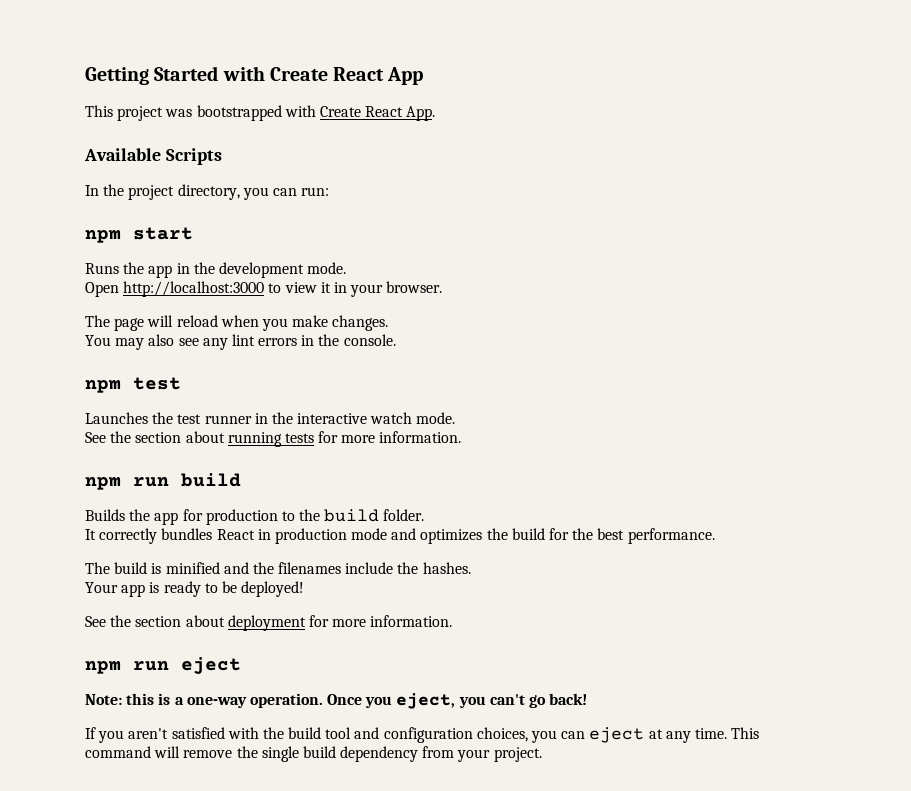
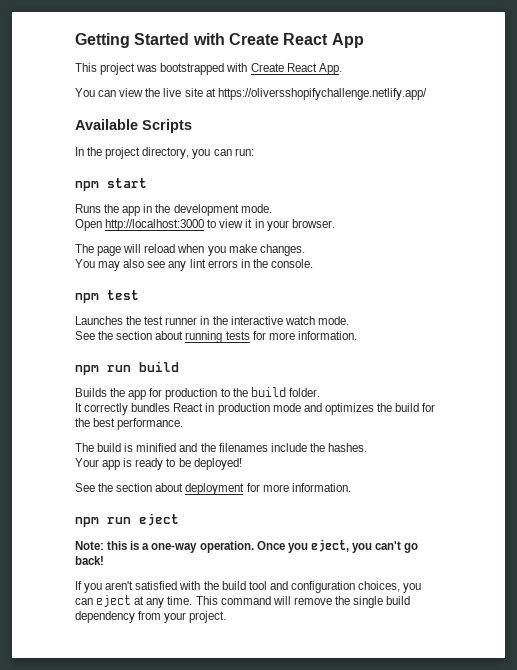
(436, 113) none -> [75,88,427,100] // You can view the live site at https://oliversshopifychallenge.netlify.app/

